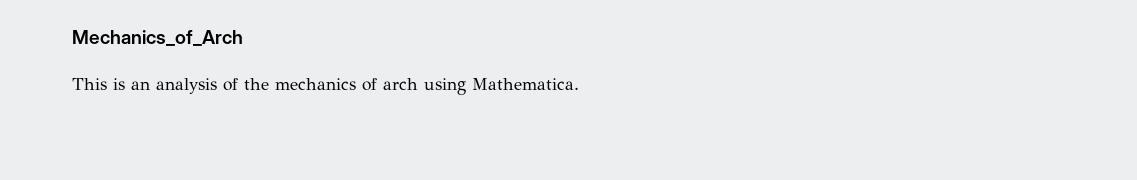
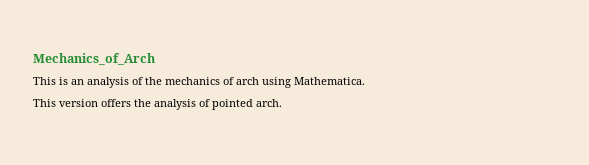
(579, 84) none -> [33,99,282,110] // This version offers the analysis of pointed arch.

